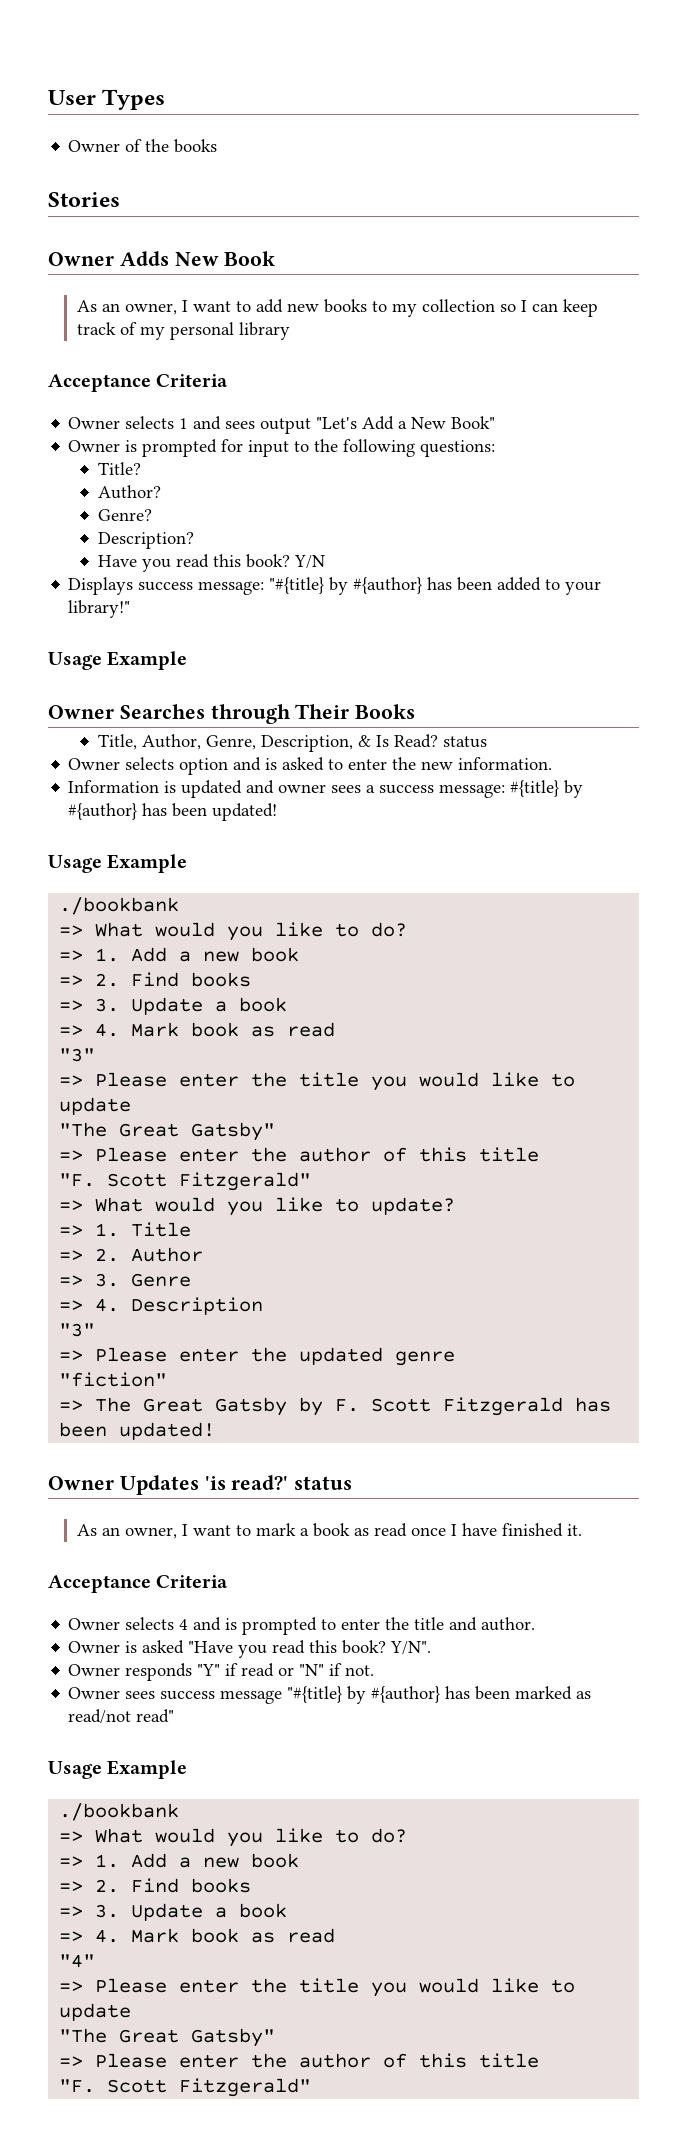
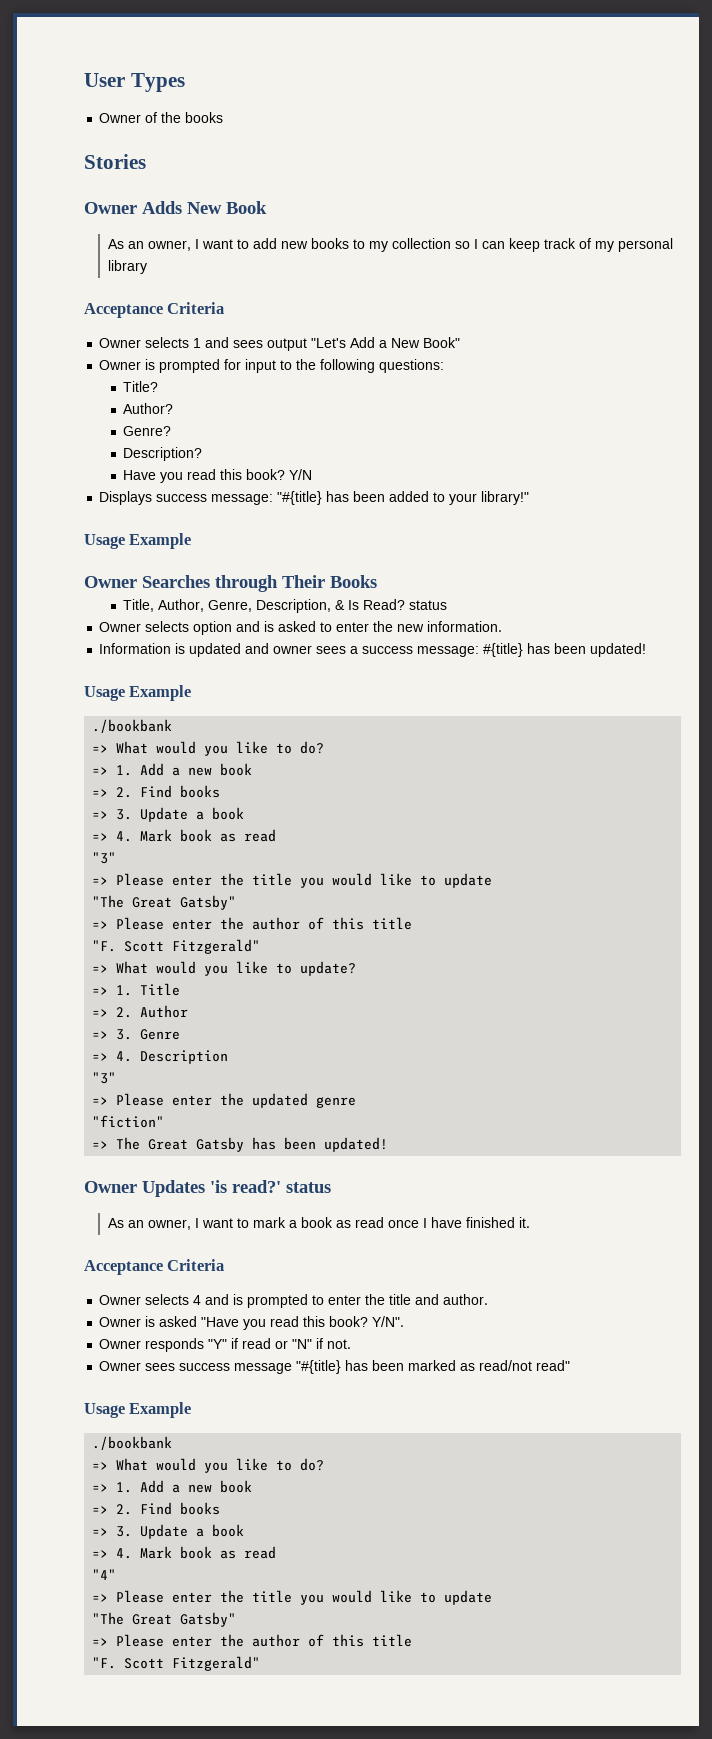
[329,577,423,595] by #{author} -> (323, 498) none
[564,780,584,798] [68,803,138,820] by #{author} -> (524, 650) none
[299,1397,564,1416] by F. Scott Fitzgerald -> (245, 1144) none
[347,1686,441,1704] by #{author} -> (342, 1367) none

